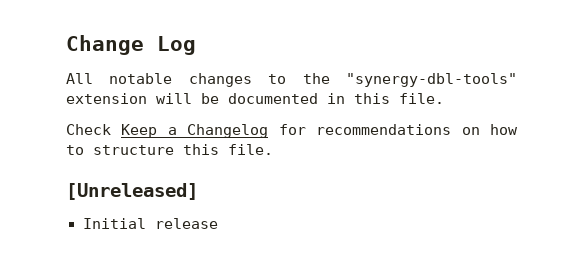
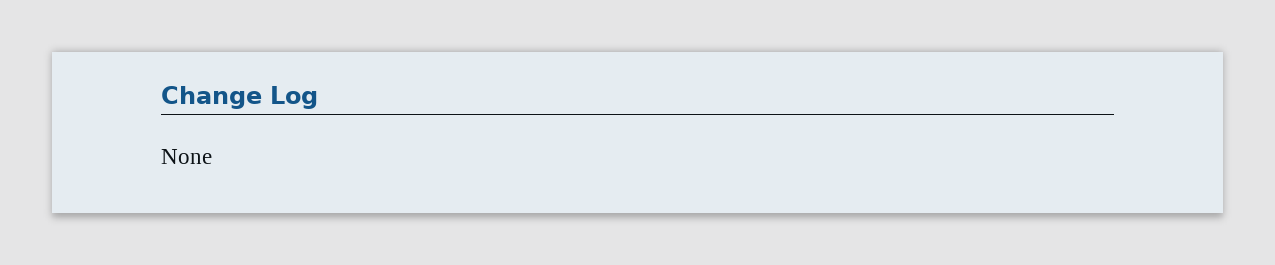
[66,73,517,87] [66,93,444,104] [66,124,518,138] [66,144,273,155] [66,183,198,200] [82,218,218,229] // All notable changes to the "synergy-dbl-tools" extension will be documented in this file. // Check Keep a Changelog for recommendations on how to structure this file. // [Unreleased] // Initial release -> [161,149,212,164] // None

